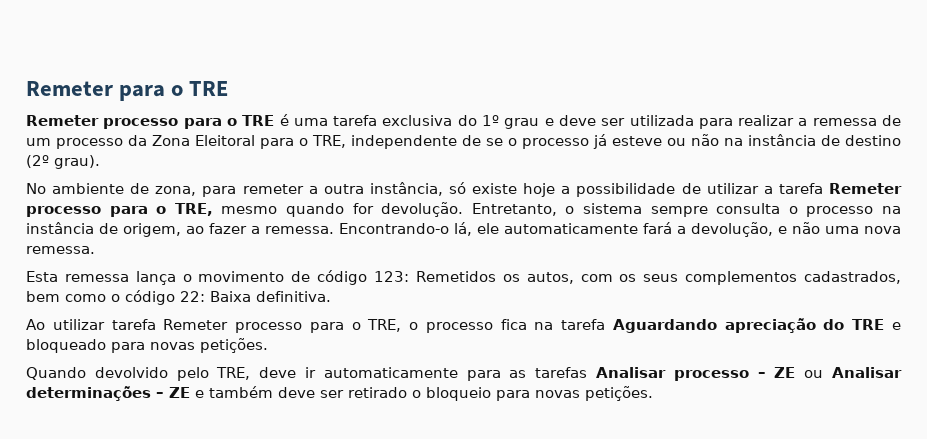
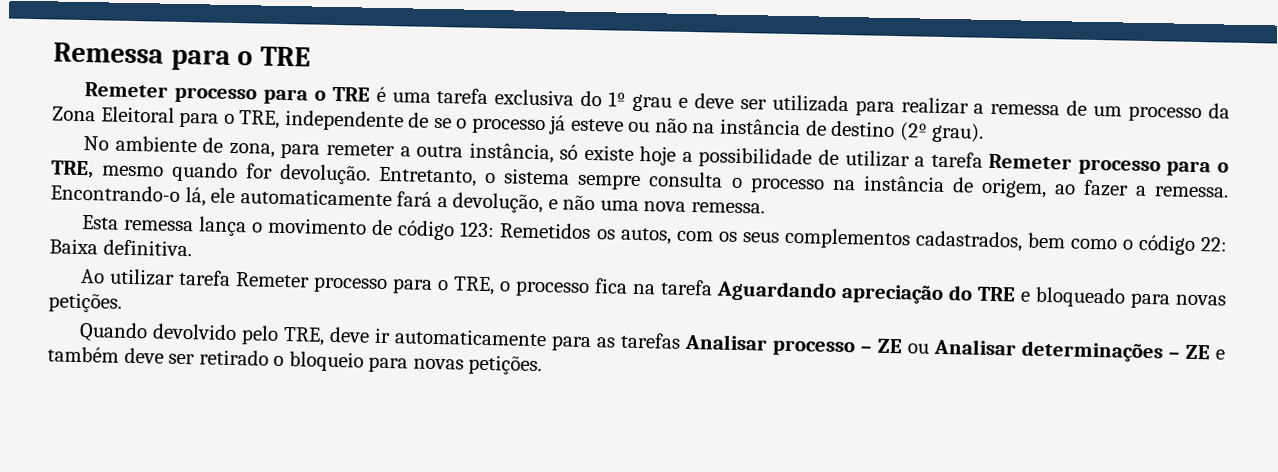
[26,81,113,96] Remeter -> [53,42,164,64] Remessa

